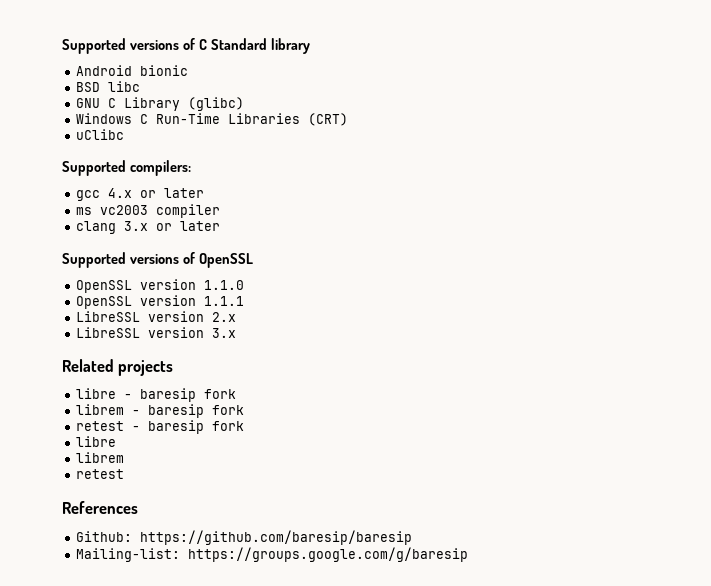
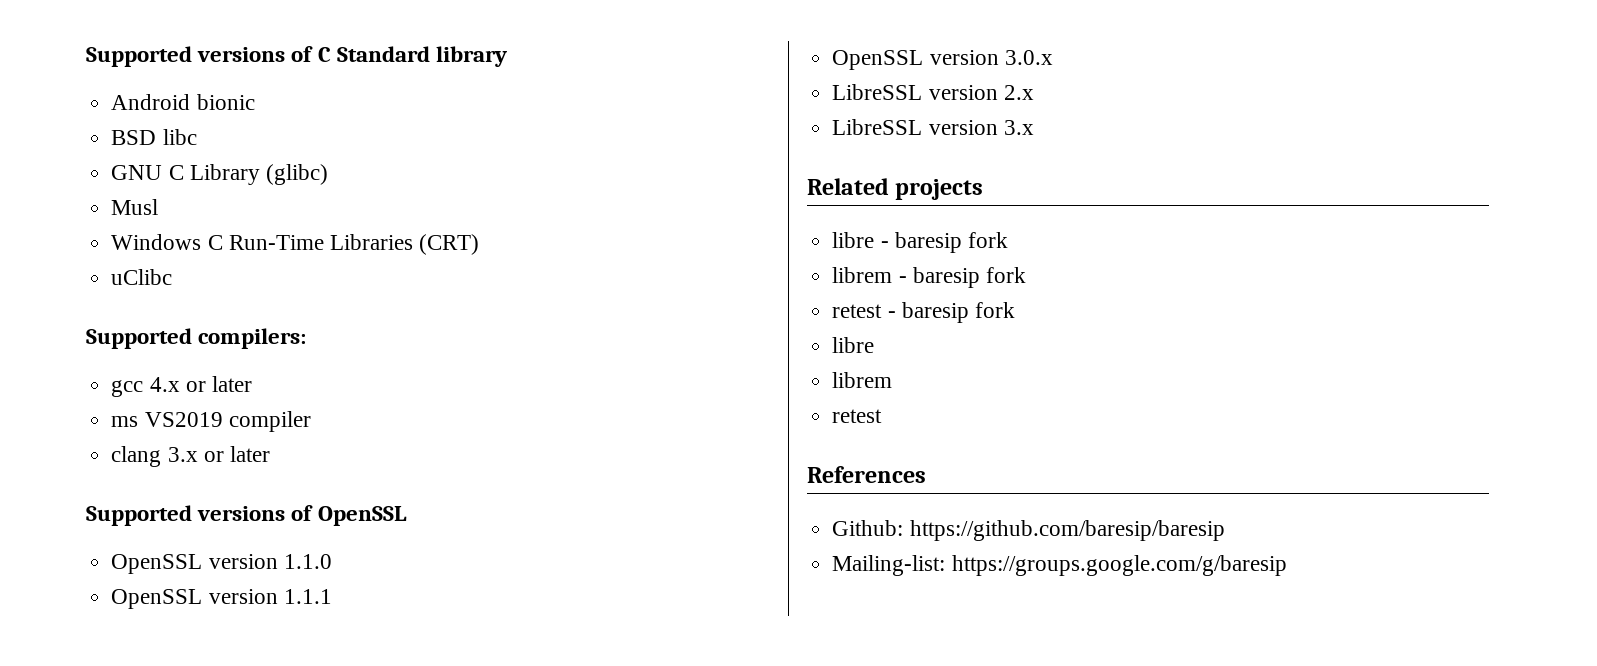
(245, 104) none -> [111,199,159,215] // Musl
[100,205,149,215] vc2003 -> [144,412,223,427] VS2019
(245, 301) none -> [832,50,1053,70] // OpenSSL version 3.0.x

